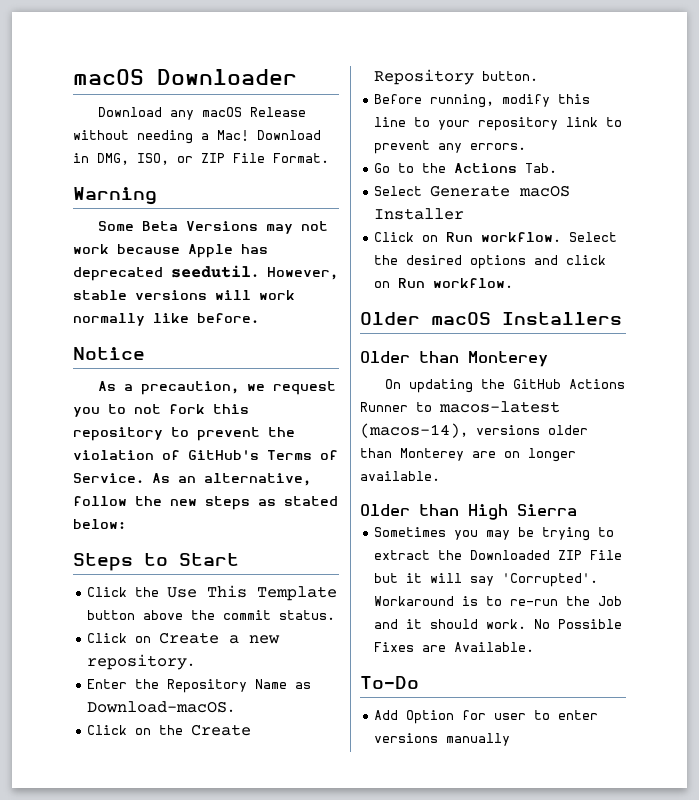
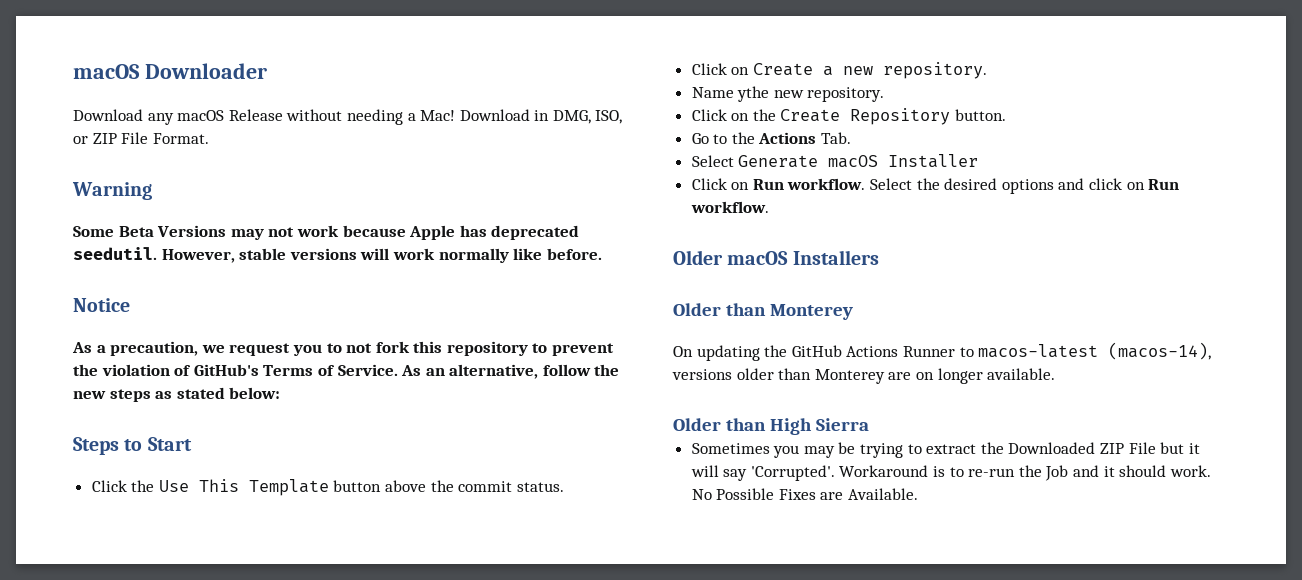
[87,679,312,693] [87,701,236,713] Enter the Repository Name as Download-macOS. -> [691,86,885,102] Name ythe new repository.
[374,94,591,108] [374,117,623,131] [374,140,527,154] // Before running, modify this line to your repository link to prevent any errors. -> (1007, 115) none
[360,676,419,689] [374,710,599,724] [374,733,511,746] // To-Do // Add Option for user to enter versions manually -> (919, 494) none

